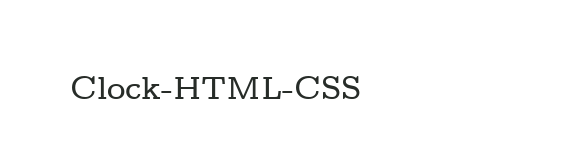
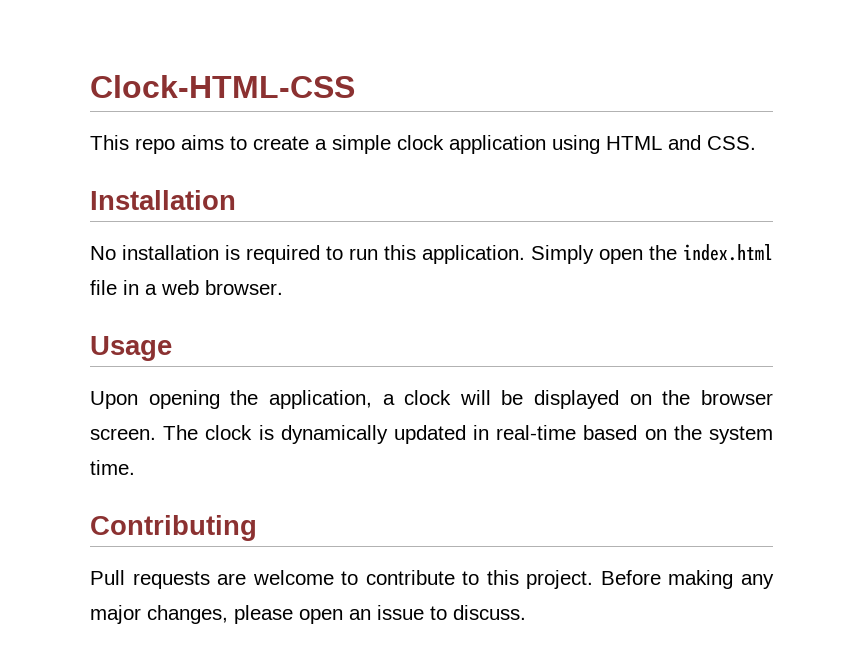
(361, 87) none -> [90,135,756,154] [90,190,236,210] [90,244,773,264] [90,280,283,295] [90,336,172,361] [90,390,773,409] [90,425,773,444] [90,460,135,475] [90,515,257,541] [90,570,774,589] [90,605,526,624] // This repo aims to create a simple clock application using HTML and CSS. // Installation // No installation is required to run this application. Simply open the index.html file in a web browser. // Usage // Upon opening the application, a clock will be displayed on the browser screen. The clock is dynamically updated in real-time based on the system time. // Contributing // Pull requests are welcome to contribute to this project. Before making any major changes, please open an issue to discuss.

